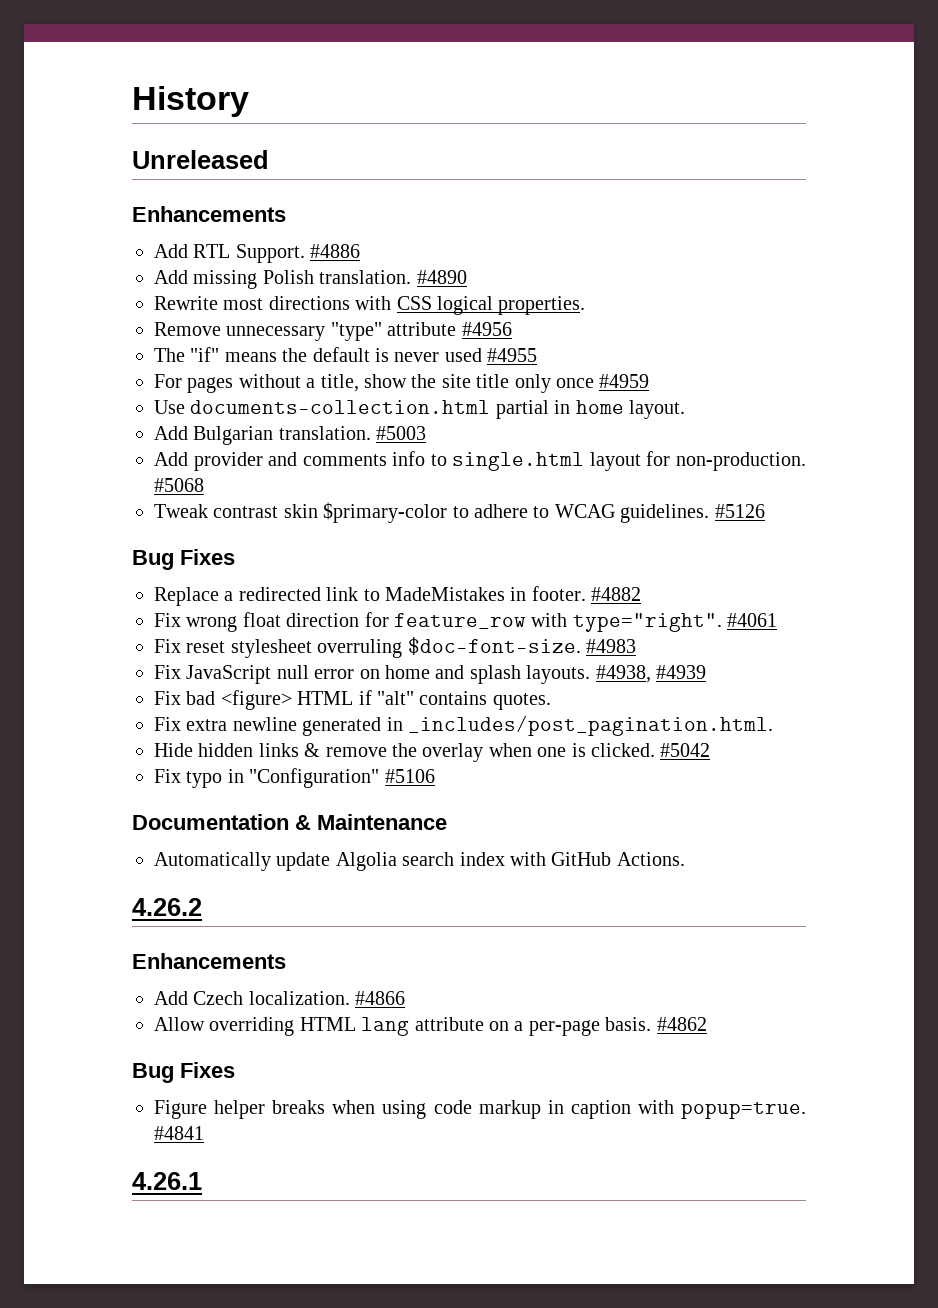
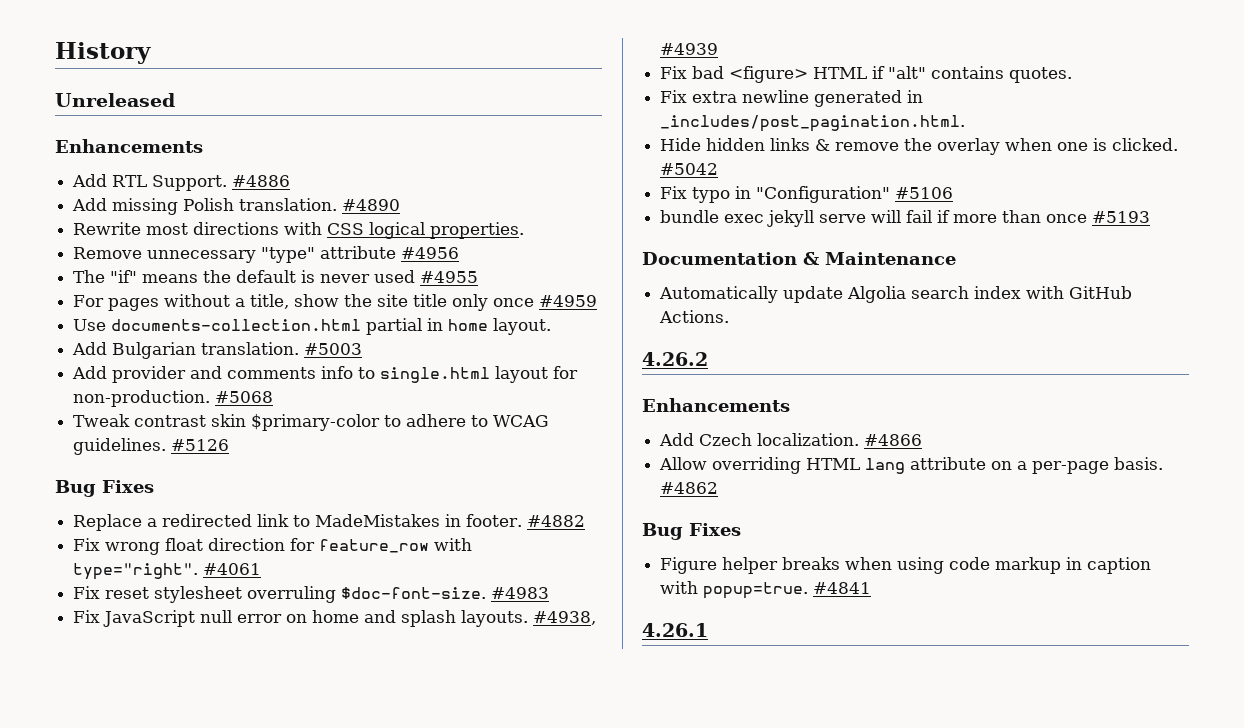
(435, 776) none -> [660,210,1151,227] // bundle exec jekyll serve will fail if more than once #5193

